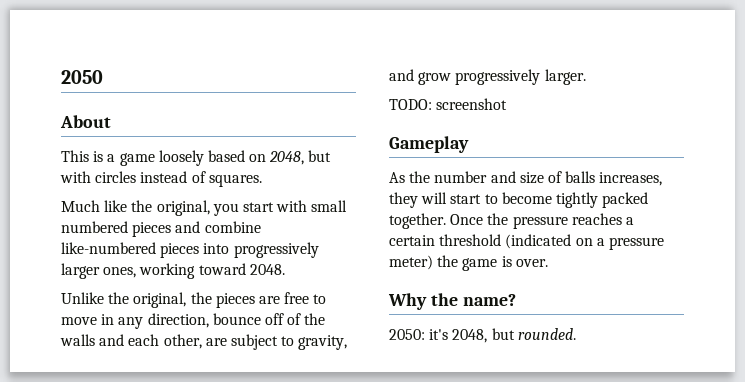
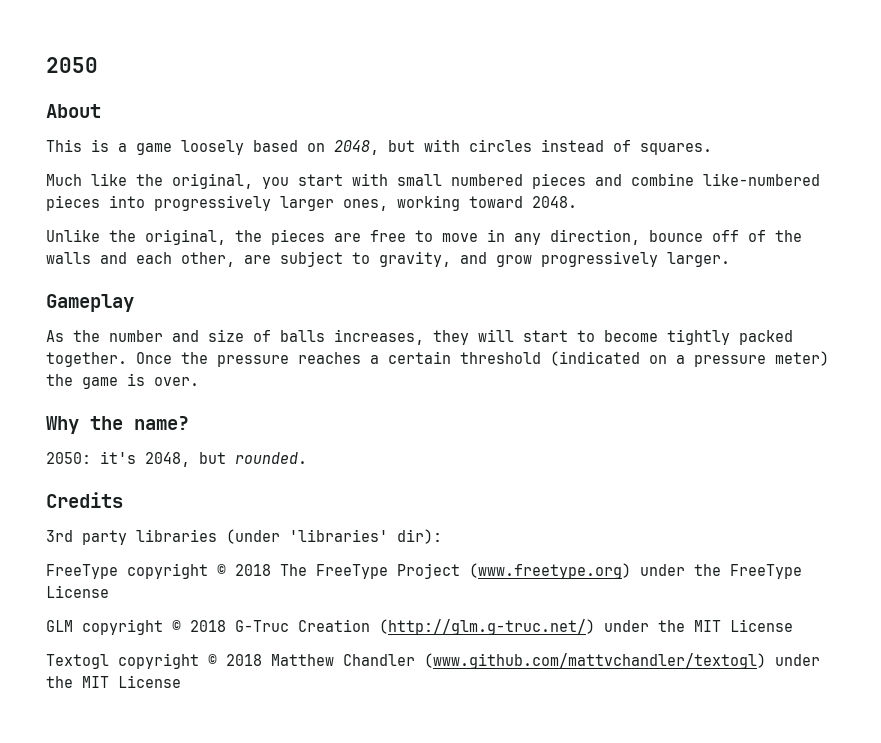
[389,98,508,110] // TODO: screenshot -> (730, 259) none
(576, 334) none -> [46,492,123,508] [46,529,442,545] [46,563,802,579] [46,585,109,598] [46,619,793,635] [46,653,820,669] [46,675,181,688] // Credits // 3rd party libraries (under 'libraries' dir): // FreeType copyright © 2018 The FreeType Project (www.freetype.org) under the FreeType License // GLM copyright © 2018 G-Truc Creation (http://glm.g-truc.net/) under the MIT License // Textogl copyright © 2018 Matthew Chandler (www.github.com/mattvchandler/textogl) under the MIT License

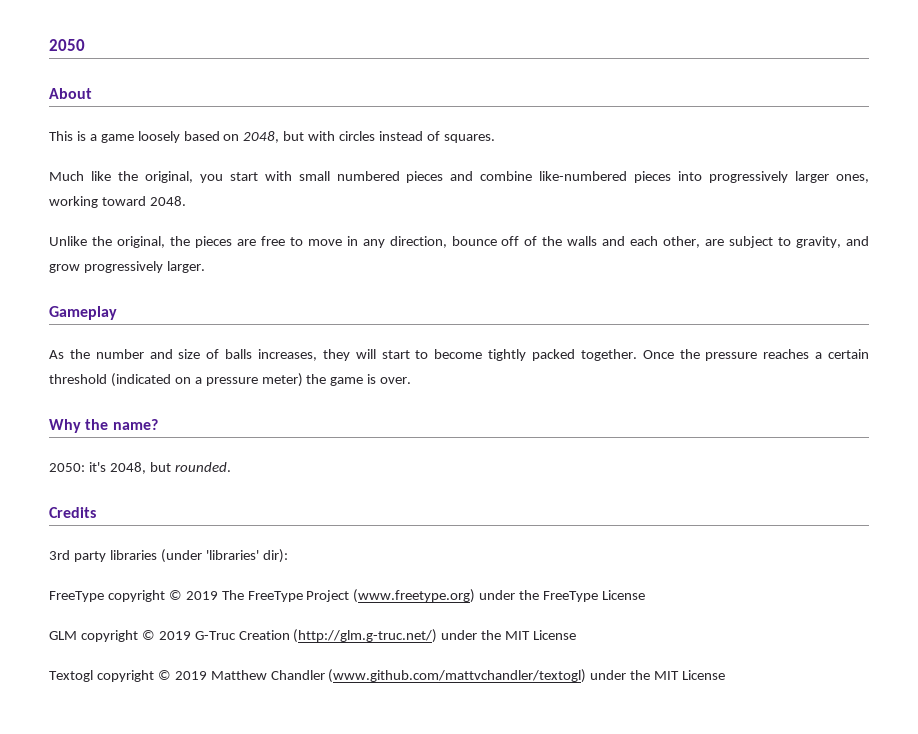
[235,564,271,576] 2018 -> [185,591,218,600] 2019
[190,620,226,632] 2018 -> [158,631,191,640] 2019
[226,654,262,666] 2018 -> [174,671,207,680] 2019

